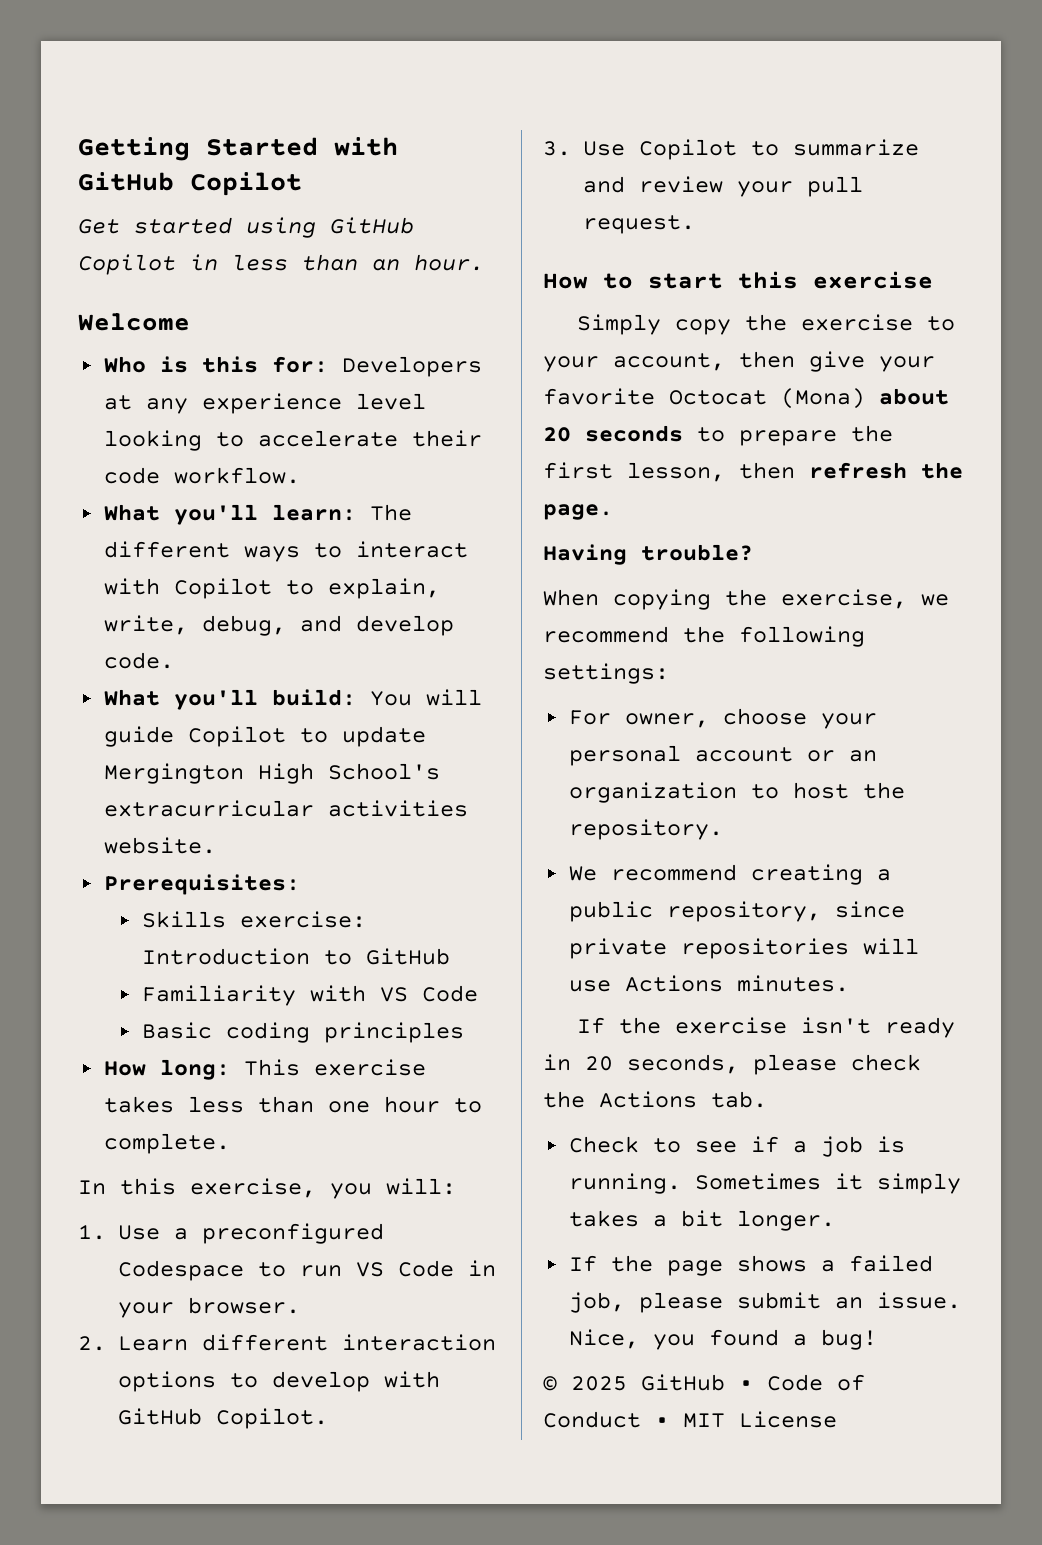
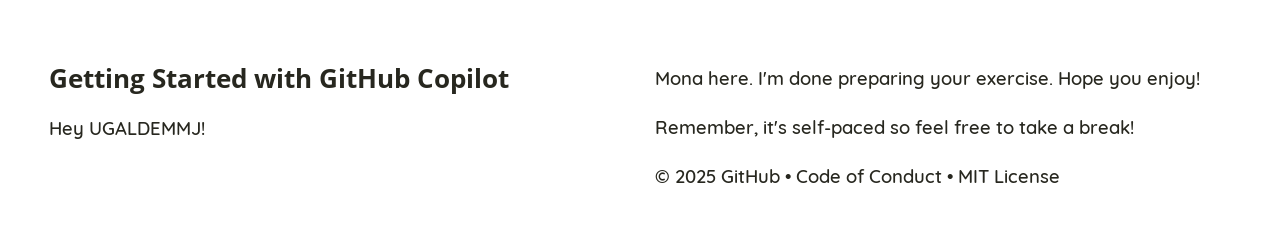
[78,217,414,238] [78,254,484,275] [78,313,190,331] [103,356,482,377] [103,393,426,414] [103,430,482,451] [103,467,300,484] [103,504,412,525] [103,541,468,562] [103,578,440,599] [103,615,454,636] [103,652,174,669] [103,689,482,710] [103,726,426,747] [103,763,440,784] [103,800,468,817] [103,837,216,854] [103,874,300,895] [141,911,366,928] [141,948,450,965] [141,985,478,1006] [141,1022,464,1043] [103,1059,426,1080] [103,1096,482,1113] [103,1133,230,1154] [78,1178,456,1199] [78,1223,384,1244] [117,1260,496,1281] [117,1297,300,1318] [78,1334,496,1351] [117,1371,440,1392] [117,1408,328,1429] [543,139,919,160] [582,176,863,197] [582,215,695,234] [543,271,933,289] [577,314,956,335] [543,351,935,372] [543,388,949,409] [543,425,893,446] [543,462,963,482] [543,504,613,520] [543,544,753,565] [543,589,949,610] [543,626,865,647] [543,663,669,684] [568,708,877,729] [568,745,877,766] [568,782,905,803] [568,819,723,840] [568,864,891,885] [568,901,905,922] [568,938,919,959] [568,975,849,992] [577,1017,956,1038] [543,1054,921,1075] [543,1091,767,1108] [568,1136,905,1157] [568,1173,961,1194] [568,1210,835,1231] [568,1255,933,1276] [568,1292,961,1313] [568,1329,877,1350] Get started using GitHub Copilot in less than an hour. // Welcome // Who is this for: Developers at any experience level looking to accelerate their code workflow. // What you'll learn: The different ways to interact with Copilot to explain, write, debug, and develop code. // What you'll build: You will guide Copilot to update Mergington High School's extracurricular activities website. // Prerequisites: // Skills exercise: Introduction to GitHub // Familiarity with VS Code // Basic coding principles // How long: This exercise takes less than one hour to complete. // In this exercise, you will: // 1. Use a preconfigured Codespace to run VS Code in your browser. // 2. Learn different interaction options to develop with GitHub Copilot. // 3. Use Copilot to summarize and review your pull request. // How to start this exercise // Simply copy the exercise to your account, then give your favorite Octocat (Mona) about 20 seconds to prepare the first lesson, then refresh the page. // Having trouble? // When copying the exercise, we recommend the following settings: // For owner, choose your personal account or an organization to host the repository. // We recommend creating a public repository, since private repositories will use Actions minutes. // If the exercise isn't ready in 20 seconds, please check the Actions tab. // Check to see if a job is running. Sometimes it simply takes a bit longer. // If the page shows a failed job, please submit an issue. Nice, you found a bug! -> [49,121,205,139] [655,71,1200,89] [655,120,1134,138] Hey UGALDEMMJ! // Mona here. I'm done preparing your exercise. Hope you enjoy! // Remember, it's self-paced so feel free to take a break!

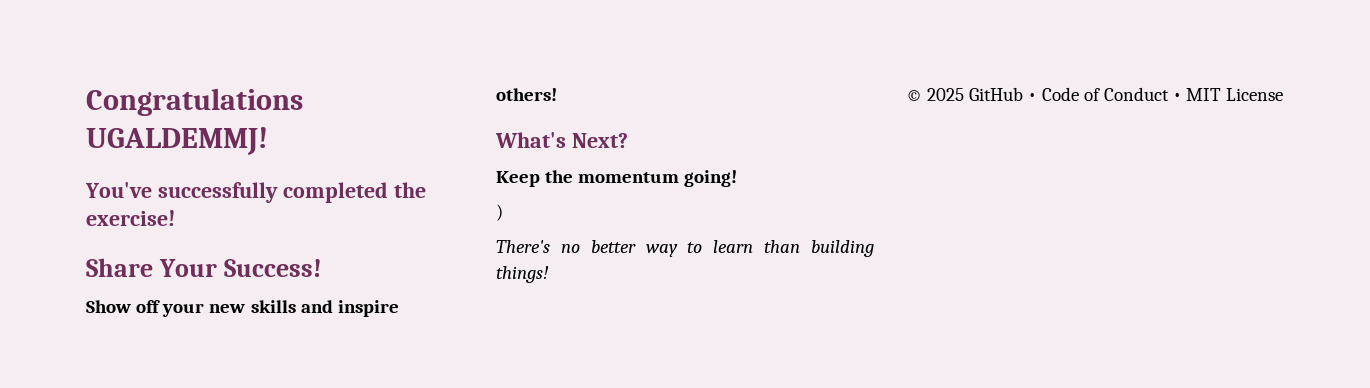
[49,68,510,94] [49,121,205,139] [655,71,1200,89] [655,120,1134,138] Getting Started with GitHub Copilot // Hey UGALDEMMJ! // Mona here. I'm done preparing your exercise. Hope you enjoy! // Remember, it's self-paced so feel free to take a break! -> [86,88,303,116] [86,127,268,155] [85,182,426,203] [86,210,175,226] [86,258,322,277] [86,300,399,317] [496,88,557,101] [495,132,628,148] [496,170,738,187] [496,204,503,221] [496,240,874,257] [496,266,549,283] Congratulations UGALDEMMJ! // You've successfully completed the exercise! // Share Your Success! // Show off your new skills and inspire others! // What's Next? // Keep the momentum going! // ) // There's no better way to learn than building things!

